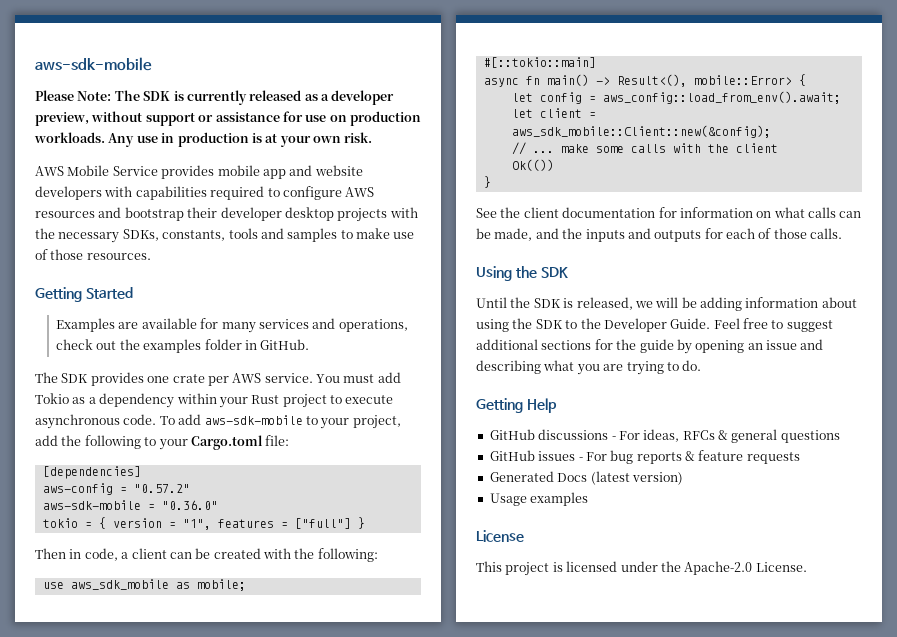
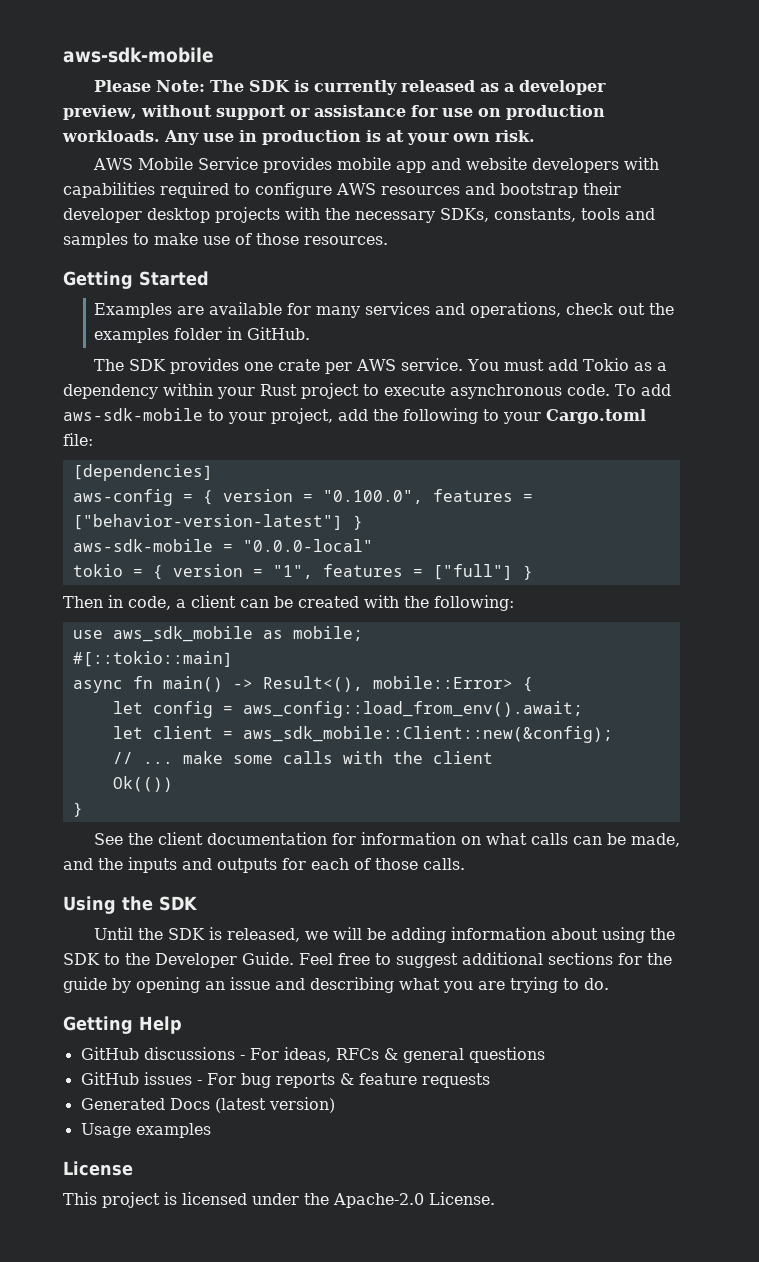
[133,484,190,493] "0.57.2" -> [202,489,533,505] [72,514,363,530] { version = "0.100.0", features = ["behavior-version-latest"] }
[161,500,218,510] "0.36.0" -> [242,539,373,552] "0.0.0-local"

